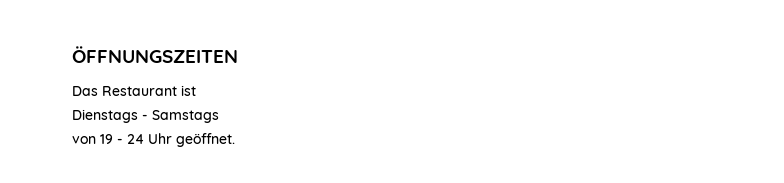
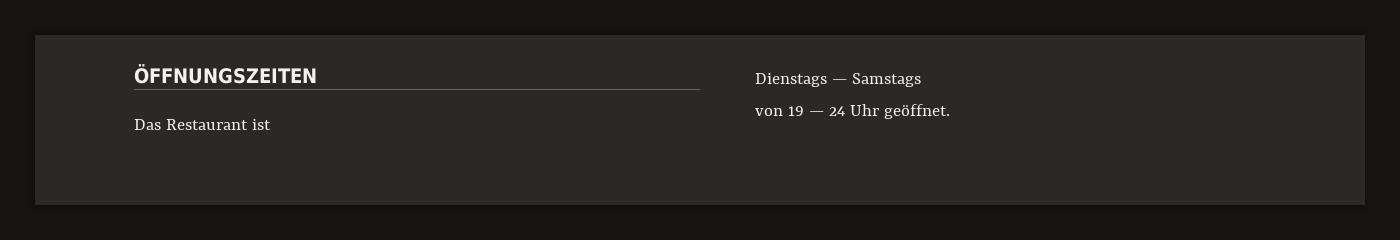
[142,114,148,120] - -> [831,79,847,84] —
[117,138,123,144] - -> [808,111,824,116] —

